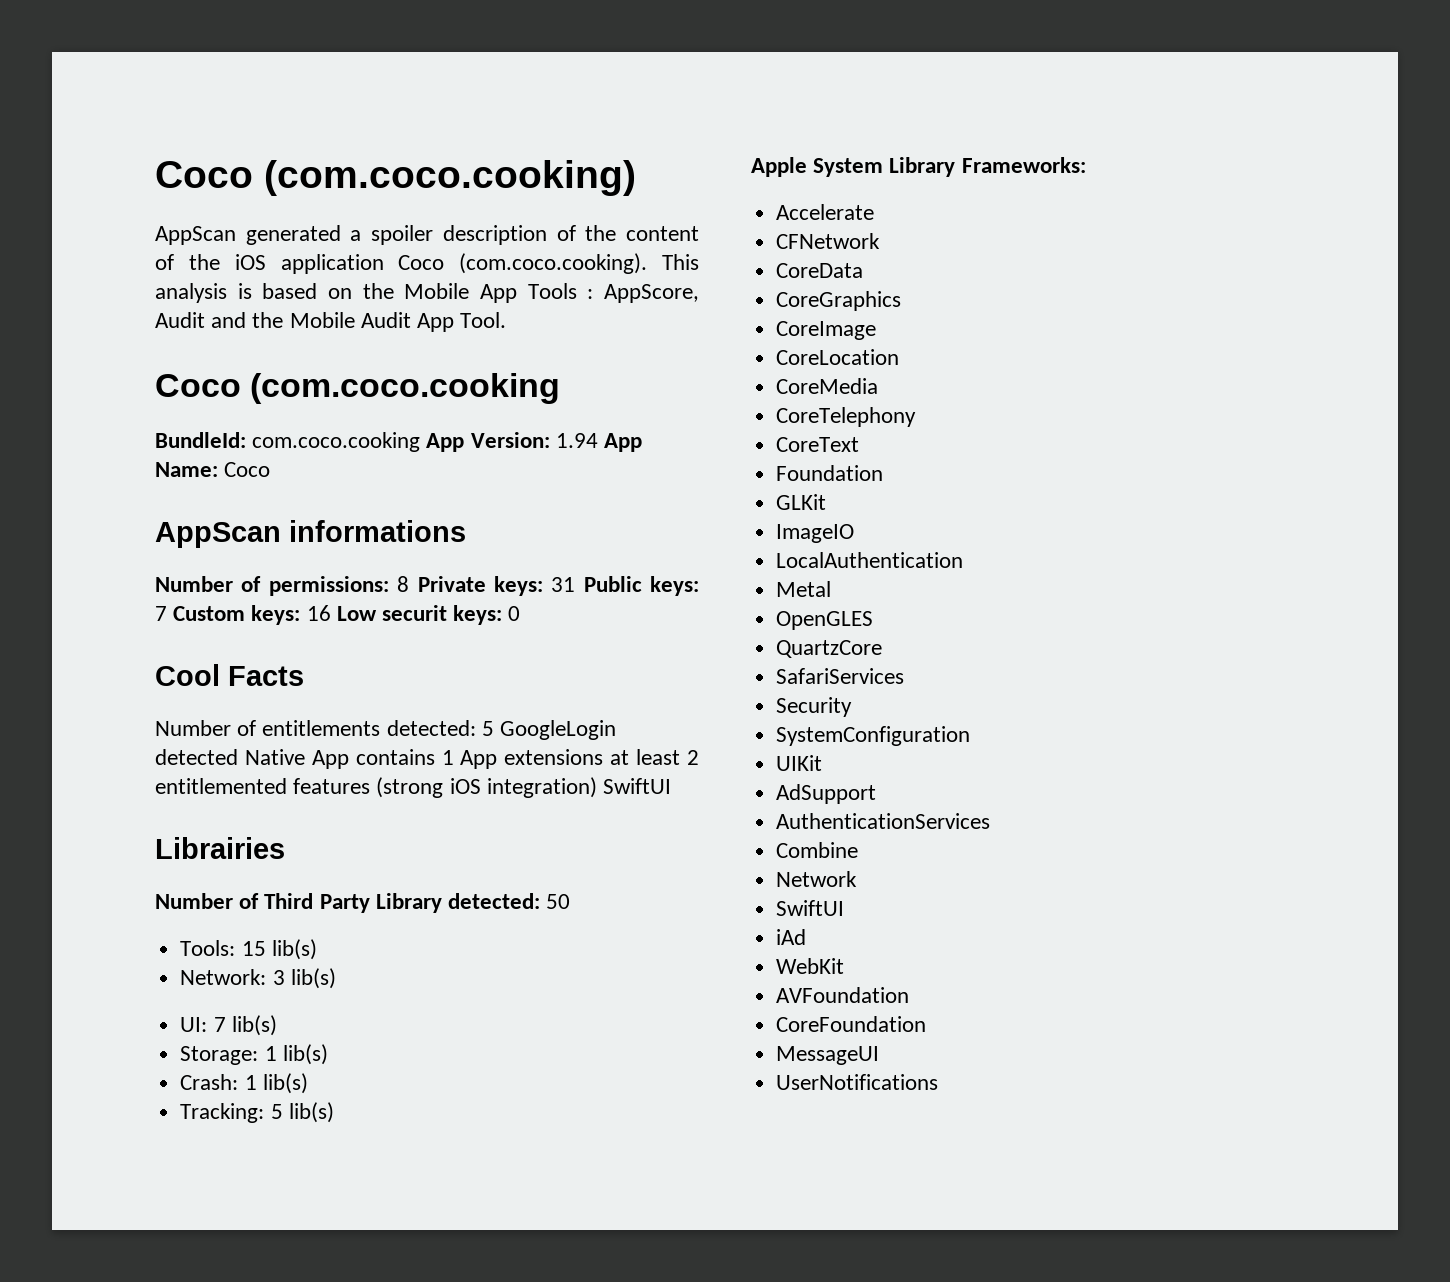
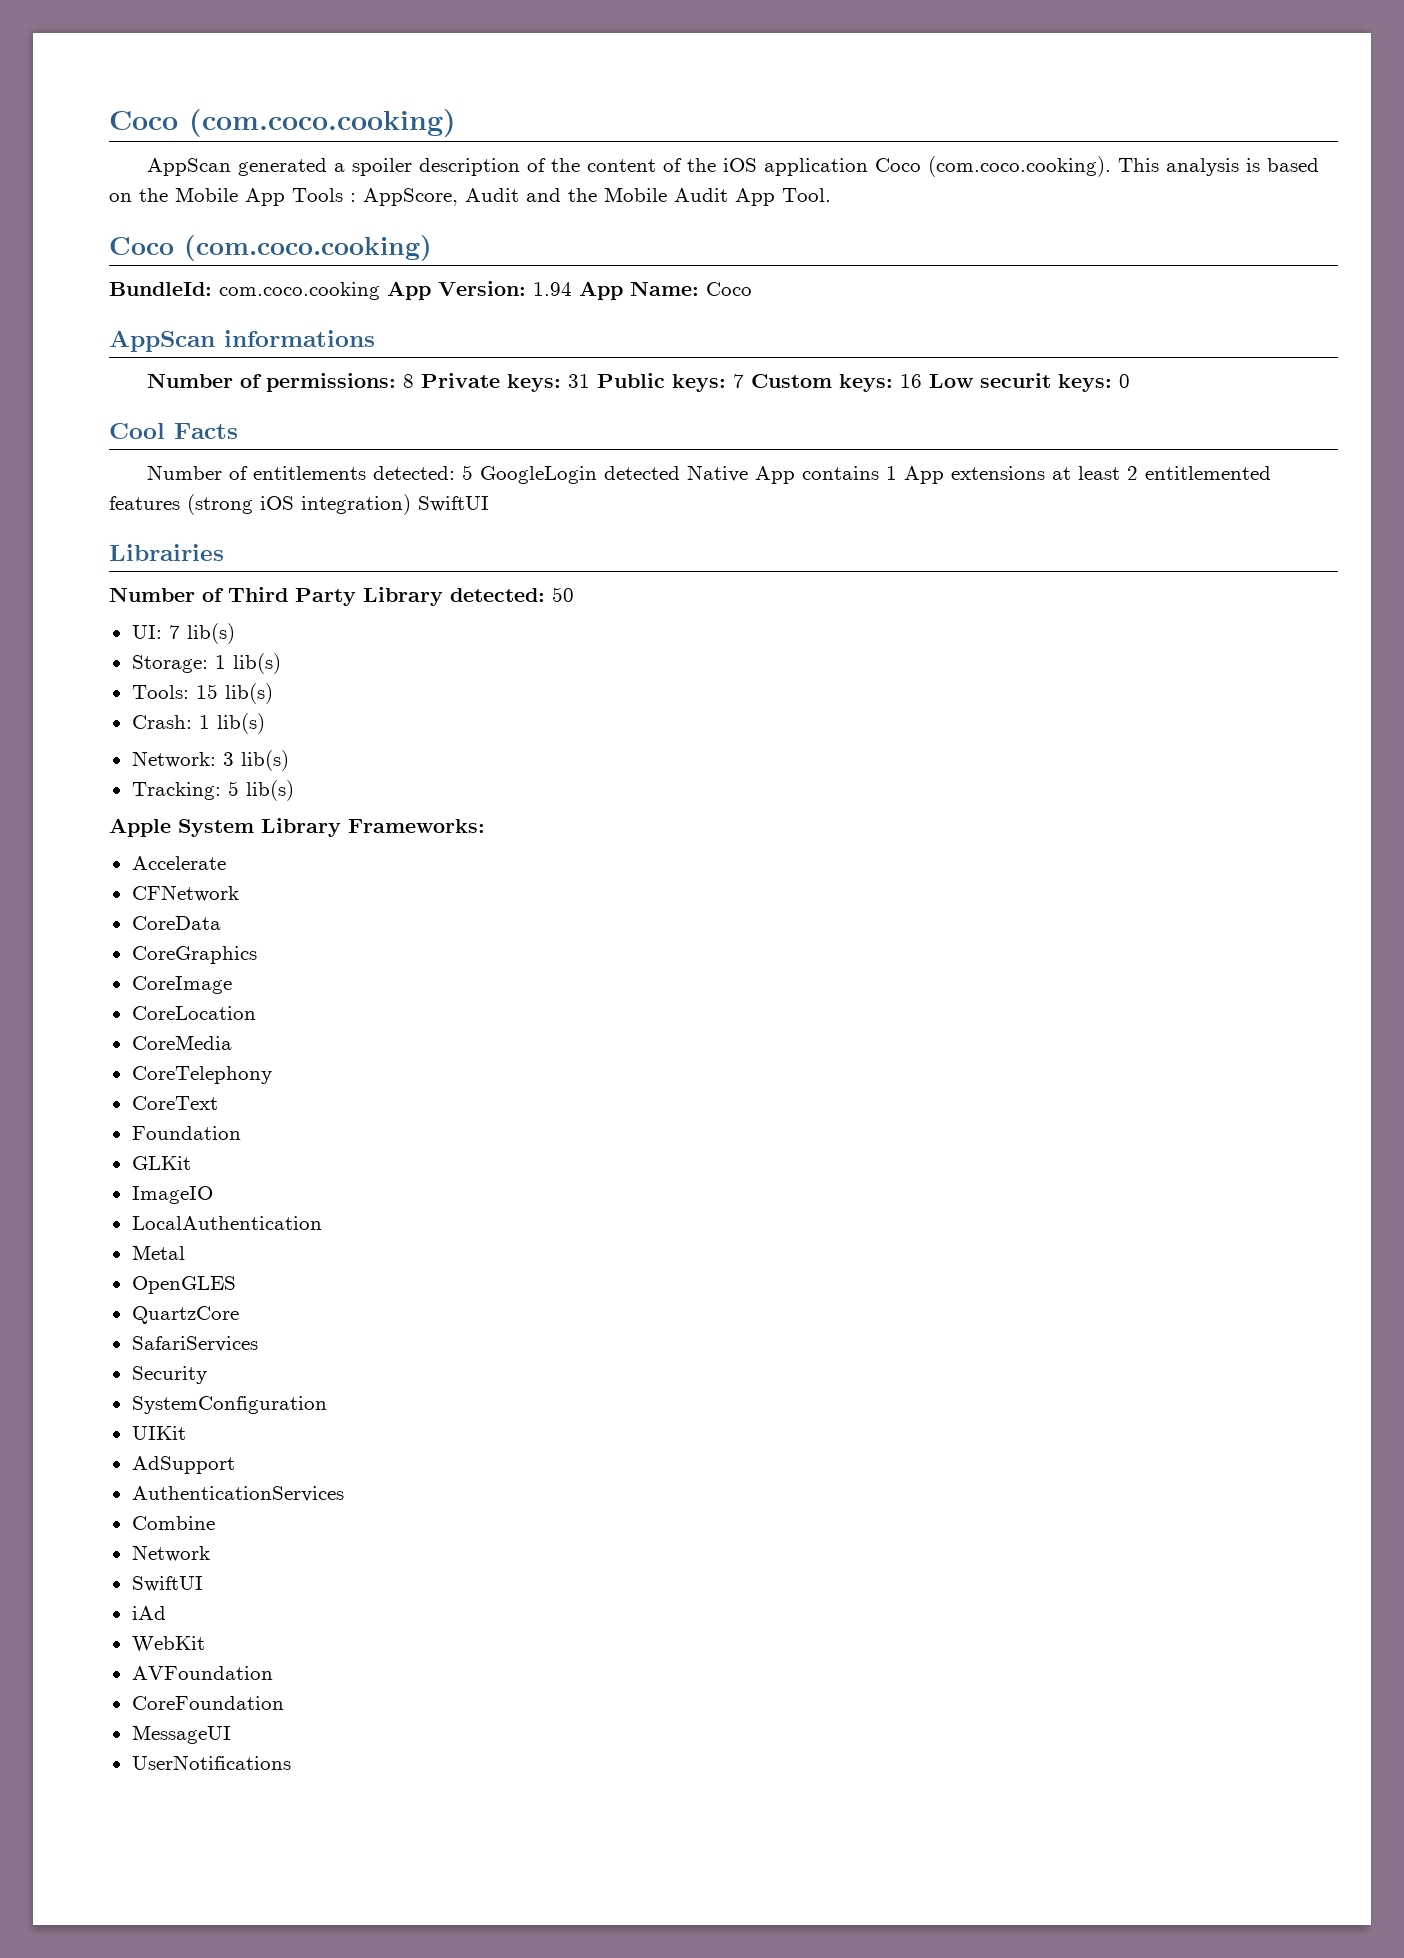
[250,373,561,404] (com.coco.cooking -> [184,235,432,261] (com.coco.cooking)
[180,939,317,960] [180,968,336,989] // Tools: 15 lib(s) // Network: 3 lib(s) -> (574, 594) none
(328, 1054) none -> [131,683,273,704] // Tools: 15 lib(s)
(308, 1083) none -> [131,750,289,771] // Network: 3 lib(s)

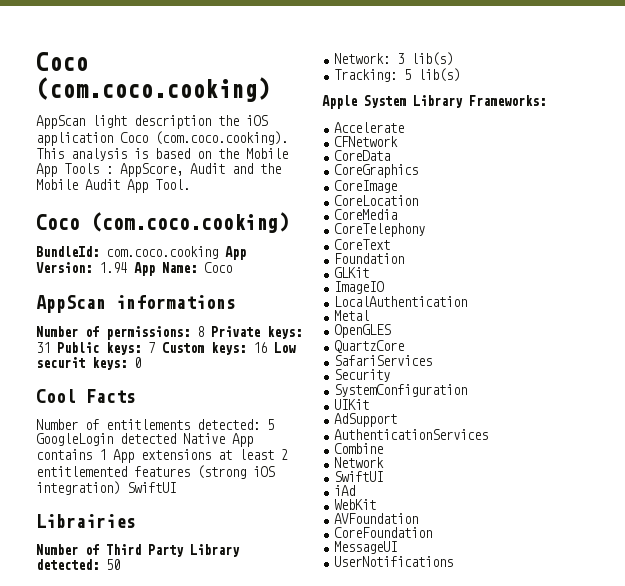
[237,158,682,176] generated a spoiler description of the content of -> [92,115,211,129] light description
[131,623,235,644] [131,653,281,674] [131,683,273,704] [131,713,265,734] // UI: 7 lib(s) // Storage: 1 lib(s) // Tools: 15 lib(s) // Crash: 1 lib(s) -> (120, 564) none

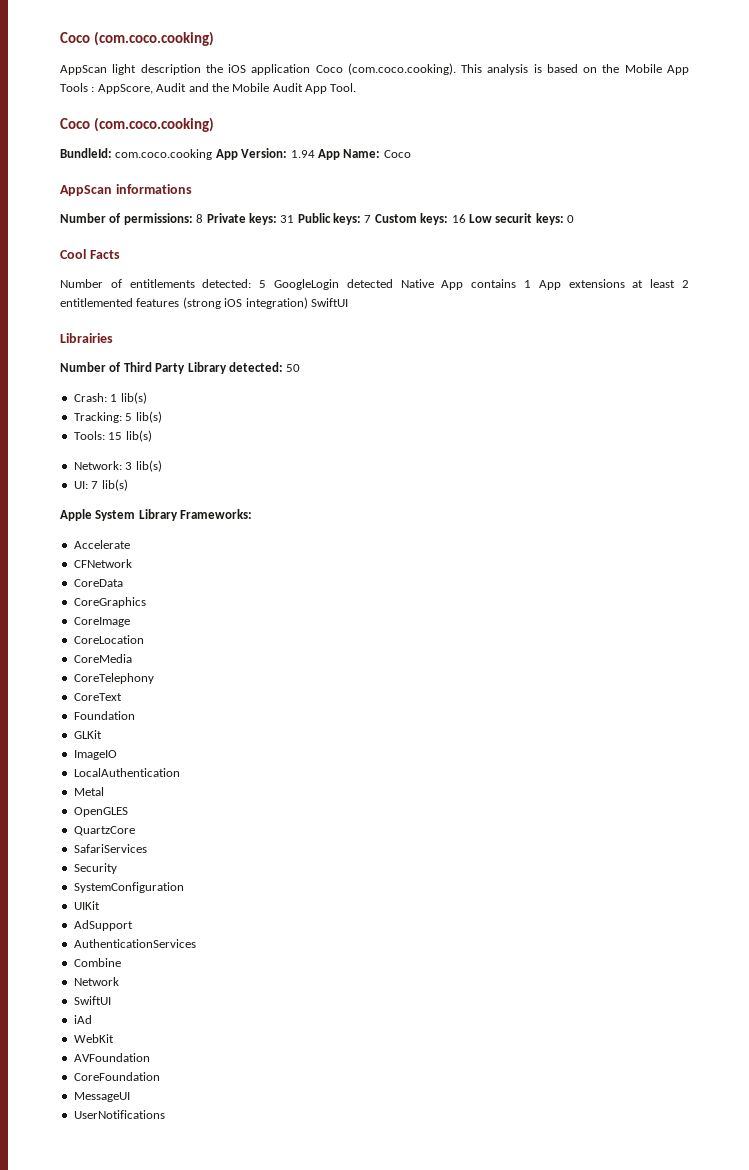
(120, 564) none -> [73,392,147,404] [73,411,162,423] [73,430,152,442] // Crash: 1 lib(s) // Tracking: 5 lib(s) // Tools: 15 lib(s)
[334,69,412,82] Tracking: 5 -> [73,481,99,489] UI: 7

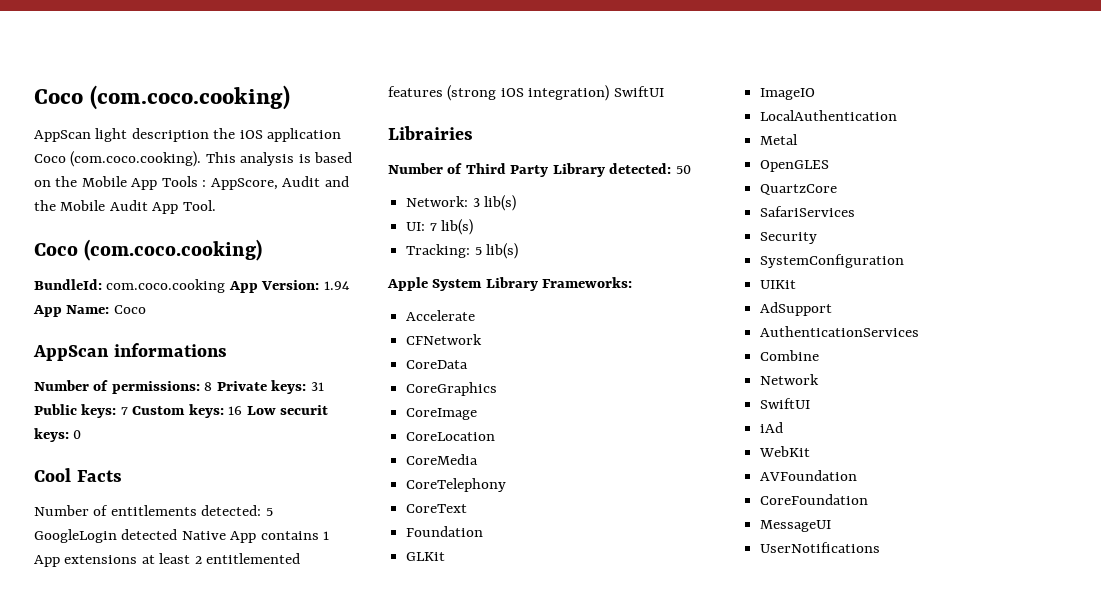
[73,392,147,404] [73,411,162,423] [73,430,152,442] // Crash: 1 lib(s) // Tracking: 5 lib(s) // Tools: 15 lib(s) -> (691, 169) none
(128, 485) none -> [406,243,519,259] // Tracking: 5 lib(s)

